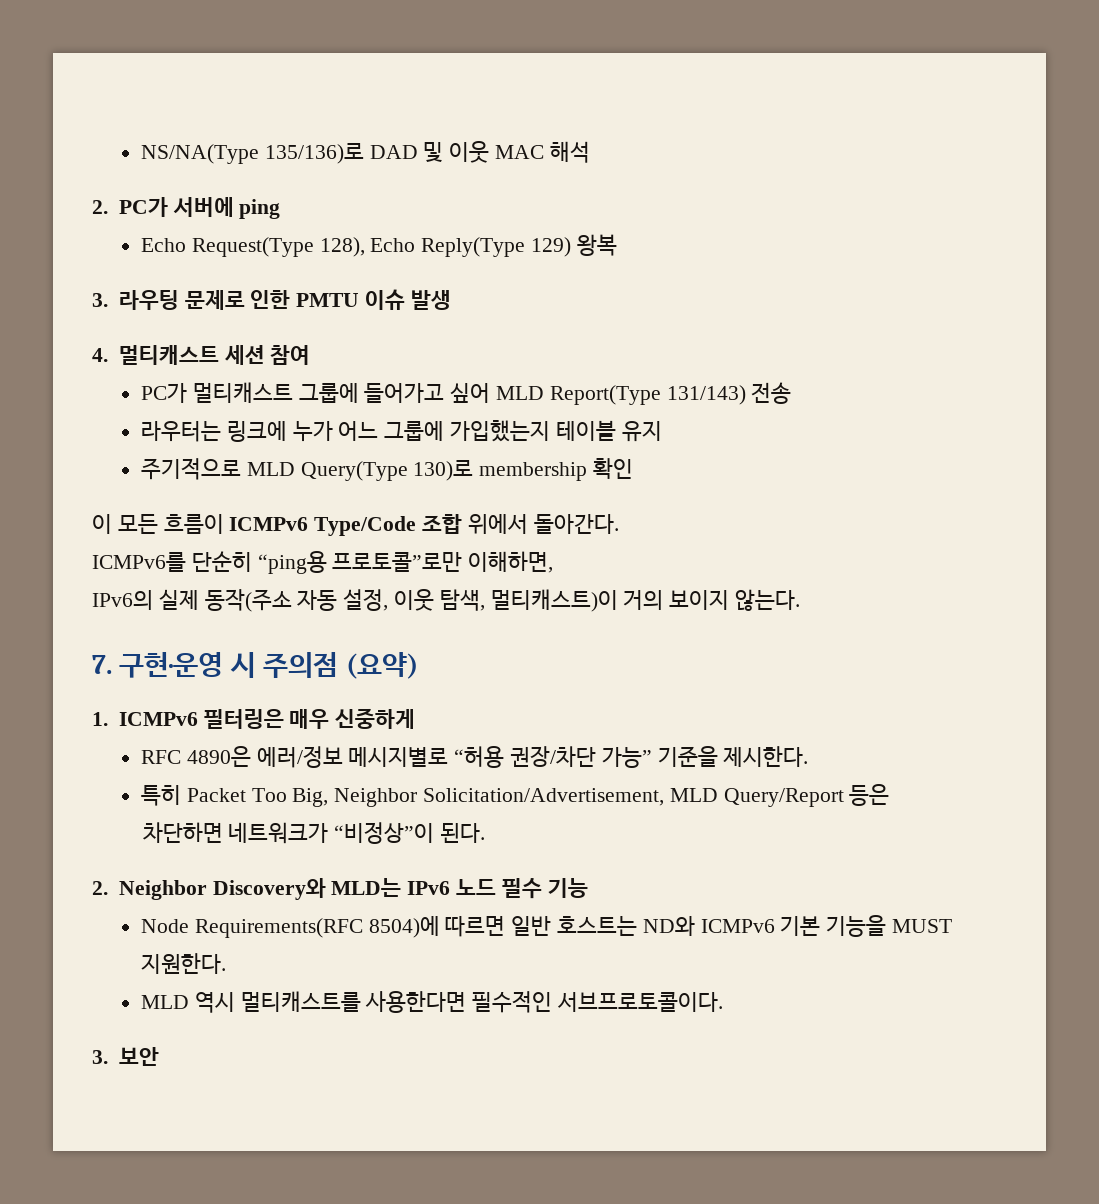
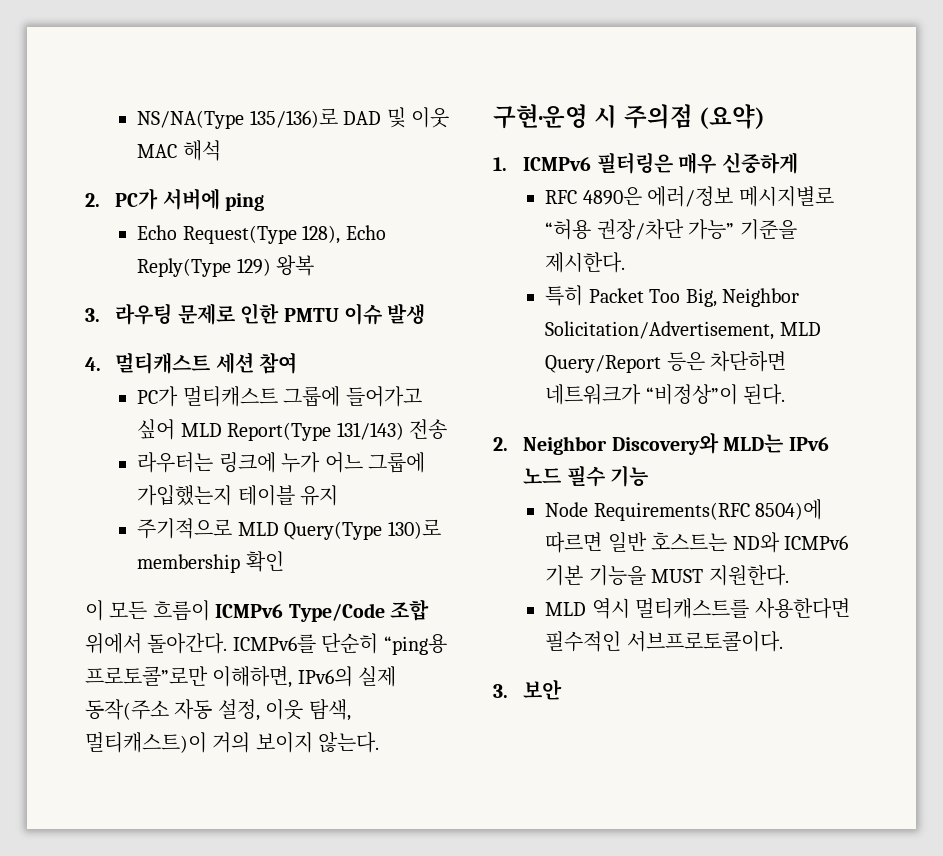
(619, 524) // -> (228, 643) none
(554, 562) // -> (293, 677) none
[92,655,112,674] 7. -> (380, 742) none
(890, 795) // -> (705, 362) none

